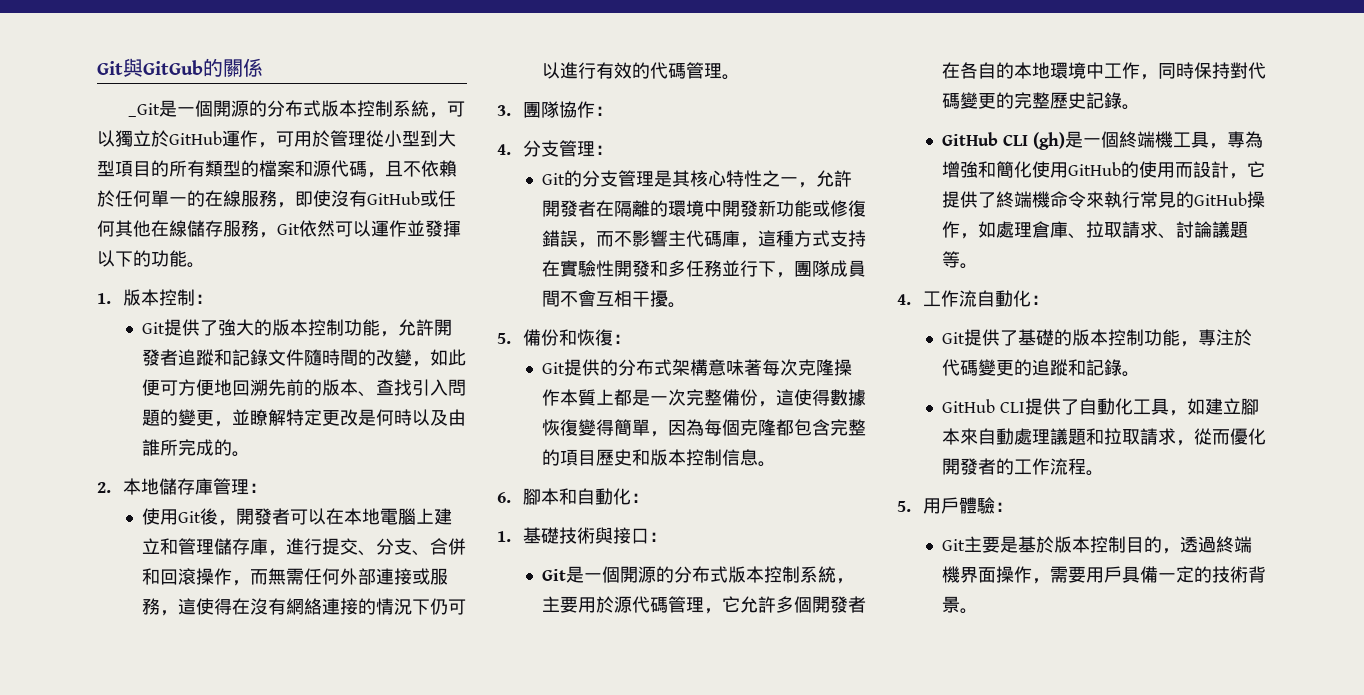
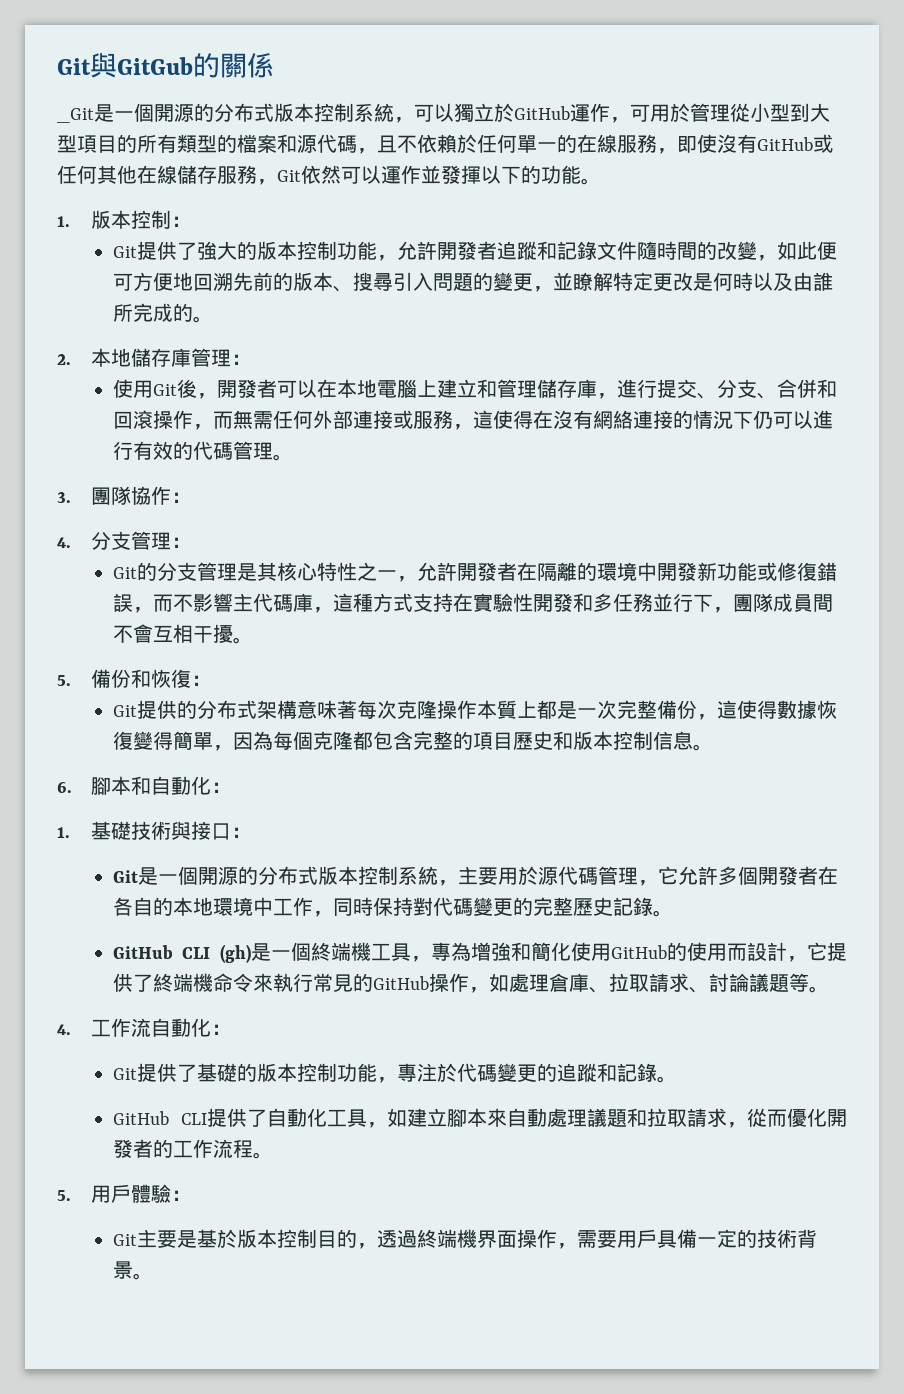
[376,379,413,396] 查找 -> [352,272,393,291] 搜尋

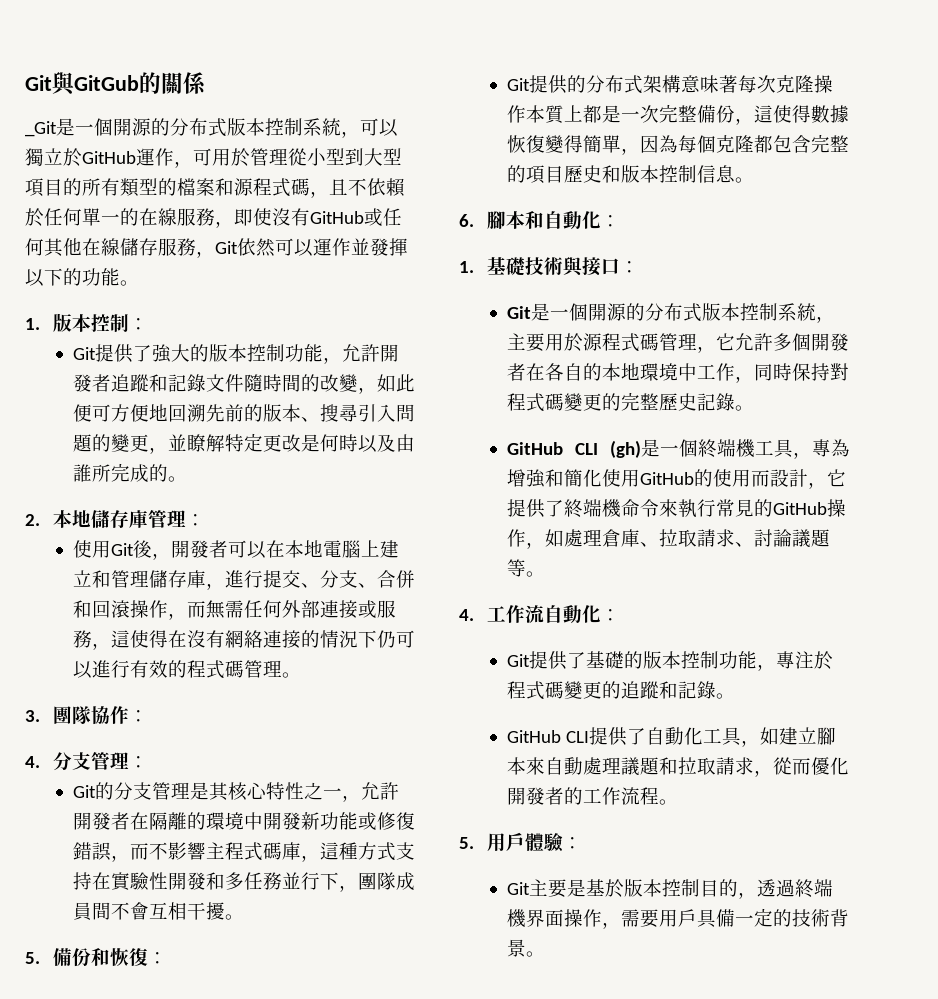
[317,134,337,153] 代 -> [253,178,291,197] 程式
[192,441,213,460] 代 -> [186,660,225,679] 程式
[252,593,273,612] 代 -> [224,842,263,861] 程式
[557,866,578,885] 代 -> [601,333,640,352] 程式
[432,897,453,916] 代 -> [506,393,545,412] 程式
[456,1063,477,1082] 代 -> [506,681,545,700] 程式

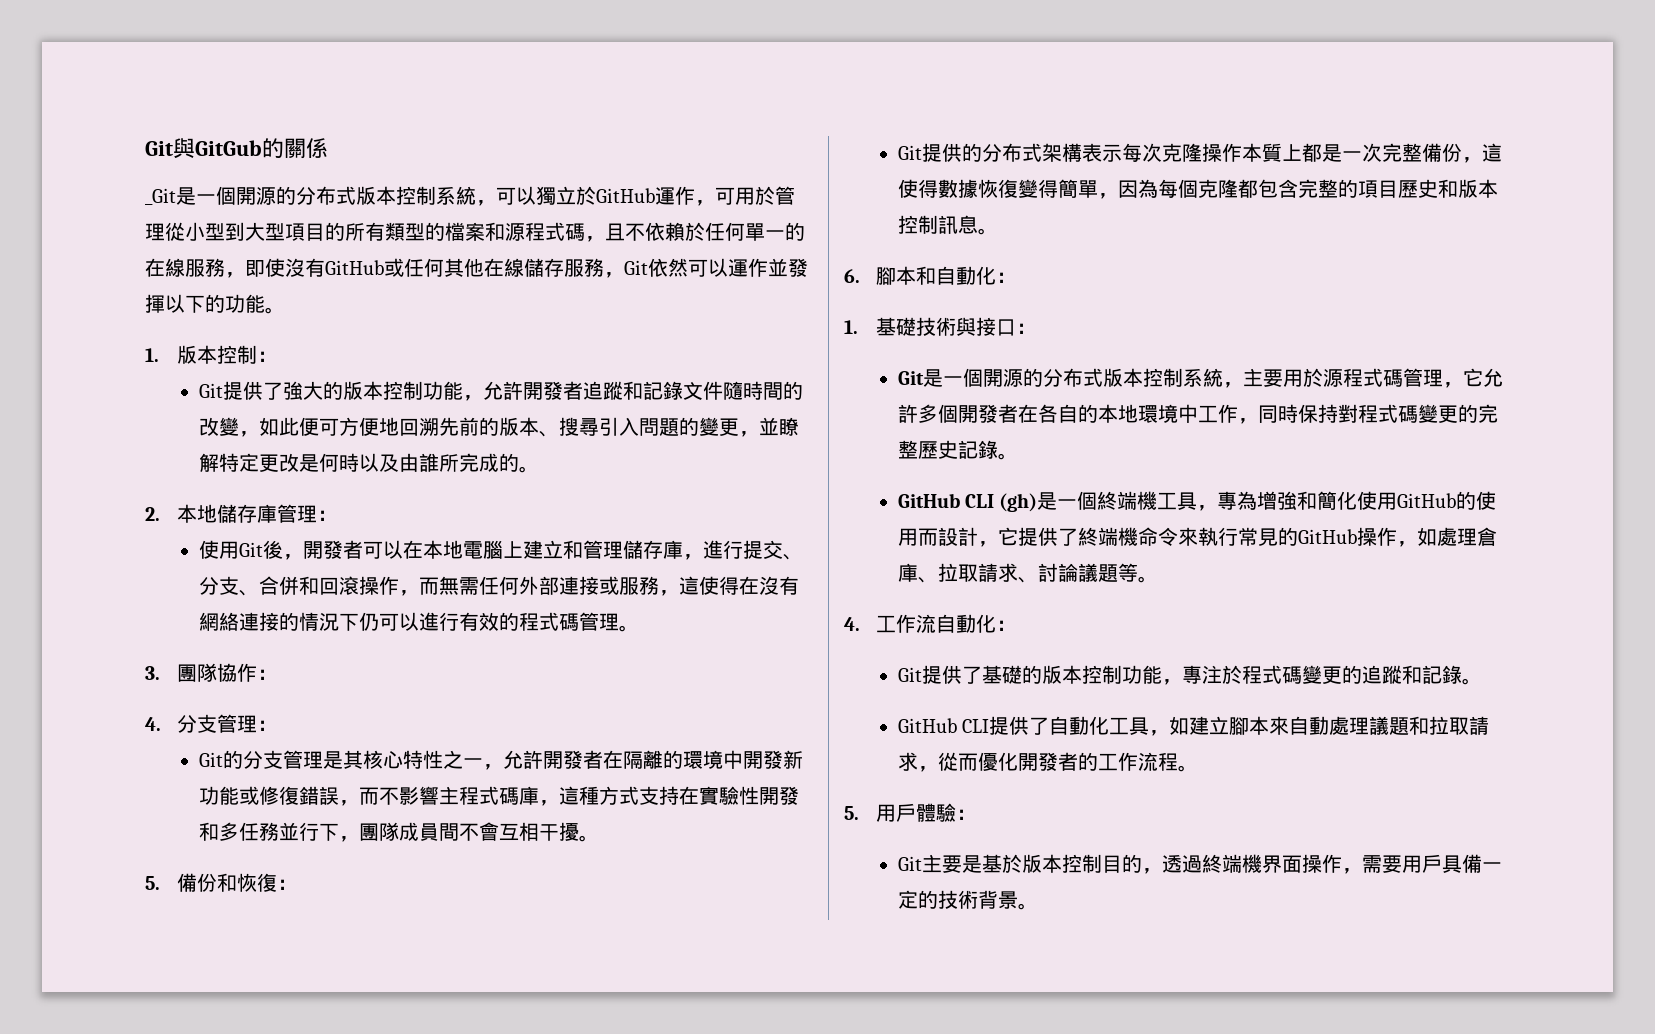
[680,75,738,93] 意味著 -> [1081,143,1122,162] 表示
[696,165,716,183] 信 -> [937,215,958,234] 訊

